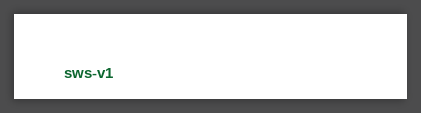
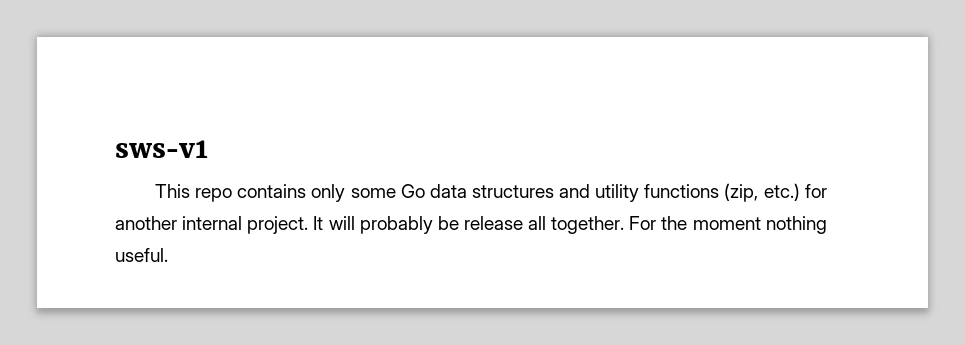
(113, 73) none -> [154,183,827,202] [115,216,827,234] [115,248,168,262] // This repo contains only some Go data structures and utility functions (zip, etc.) for another internal project. It will probably be release all together. For the moment nothing useful.

